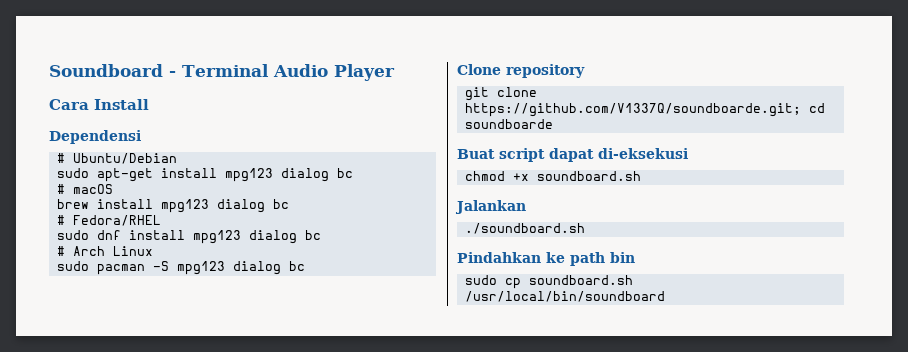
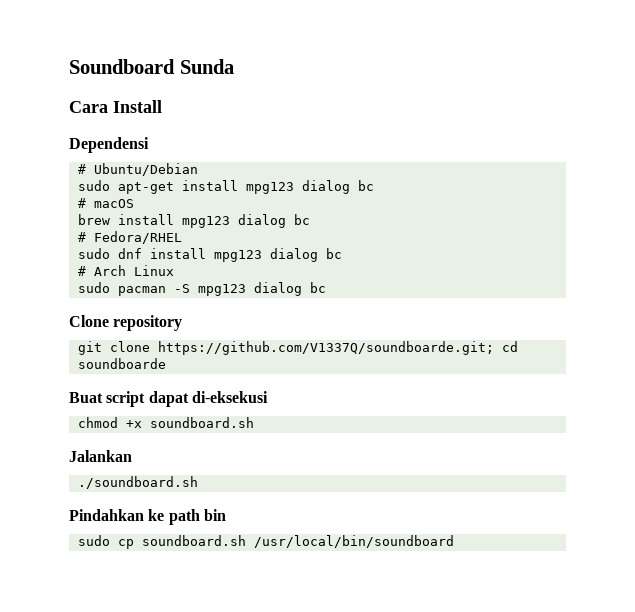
[169,64,395,81] - Terminal Audio Player -> [179,59,234,74] Sunda

